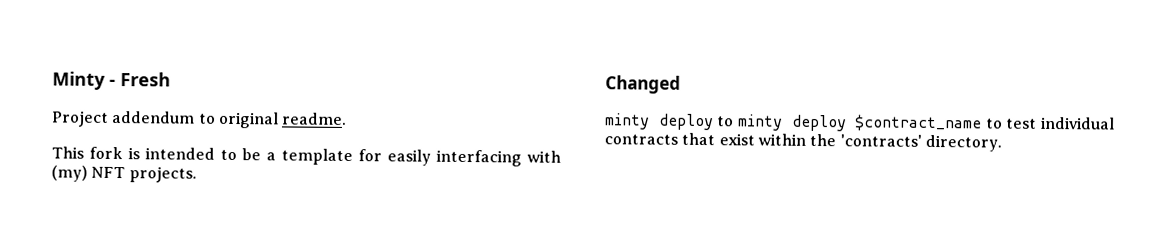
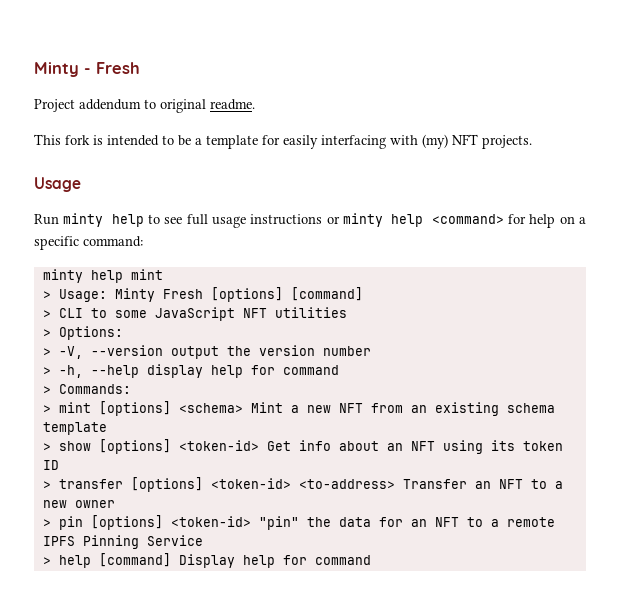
[605,75,681,94] [604,113,1115,132] [604,132,1002,152] Changed // minty deploy to minty deploy $contract_name to test individual contracts that exist within the 'contracts' directory. -> [34,177,81,192] [34,213,586,228] [34,236,143,250] [42,269,163,283] [42,287,363,302] [42,307,347,321] [42,326,123,340] [42,345,371,359] [42,364,339,378] [42,384,131,394] [42,401,555,416] [42,422,107,435] [42,439,563,454] [42,460,59,470] [42,477,563,492] [42,500,115,508] [42,515,555,530] [42,535,203,549] [42,553,371,568] Usage // Run minty help to see full usage instructions or minty help <command> for help on a specific command: // minty help mint // > Usage: Minty Fresh [options] [command] // > CLI to some JavaScript NFT utilities // > Options: // > -V, --version output the version number // > -h, --help display help for command // > Commands: // > mint [options] <schema> Mint a new NFT from an existing schema template // > show [options] <token-id> Get info about an NFT using its token ID // > transfer [options] <token-id> <to-address> Transfer an NFT to a new owner // > pin [options] <token-id> "pin" the data for an NFT to a remote IPFS Pinning Service // > help [command] Display help for command

